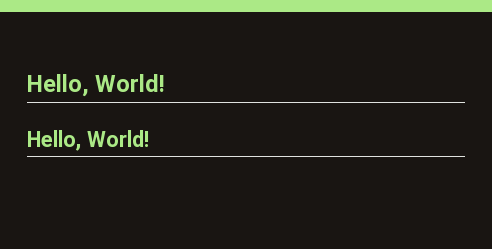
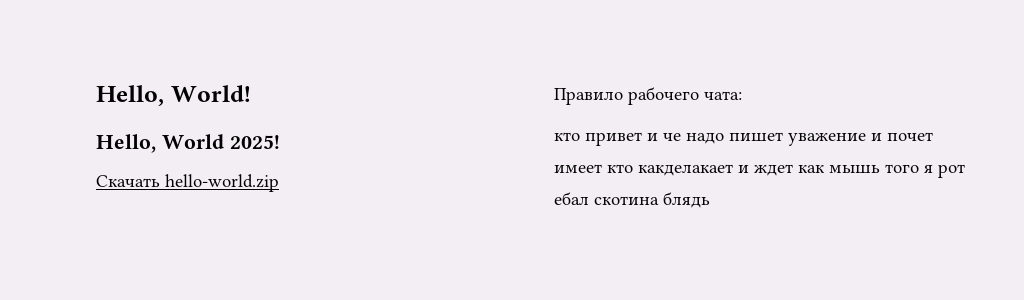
[86,130,149,147] World! -> [161,134,280,149] [96,174,279,192] [554,87,742,105] [554,132,933,146] [554,164,965,178] [554,192,710,208] World 2025! // Скачать hello-world.zip // Правило рабочего чата: // кто привет и че надо пишет уважение и почет имеет кто какделакает и ждет как мышь того я рот ебал скотина блядь

